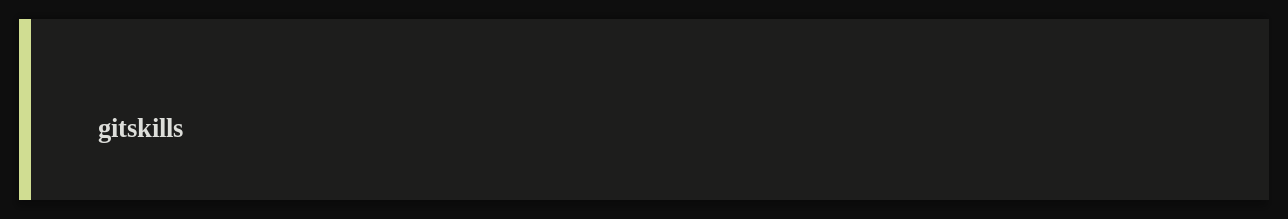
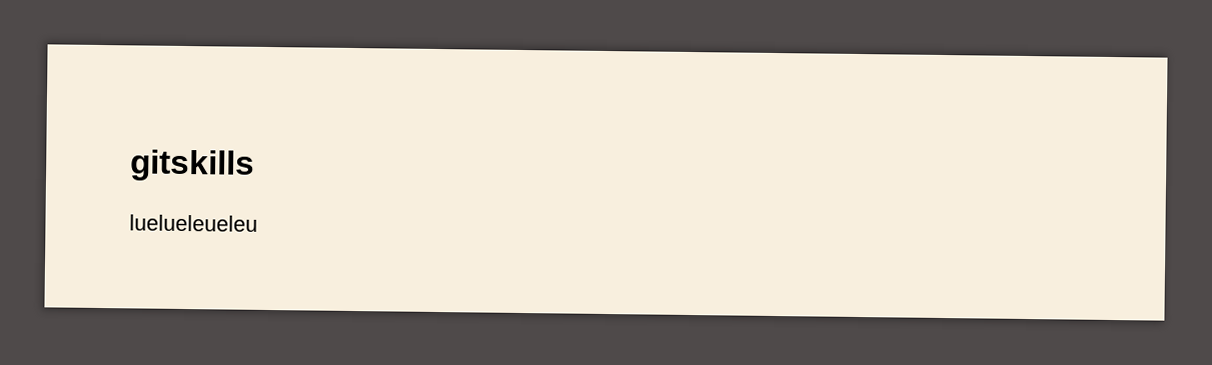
(183, 130) none -> [129,214,258,232] // luelueleueleu

